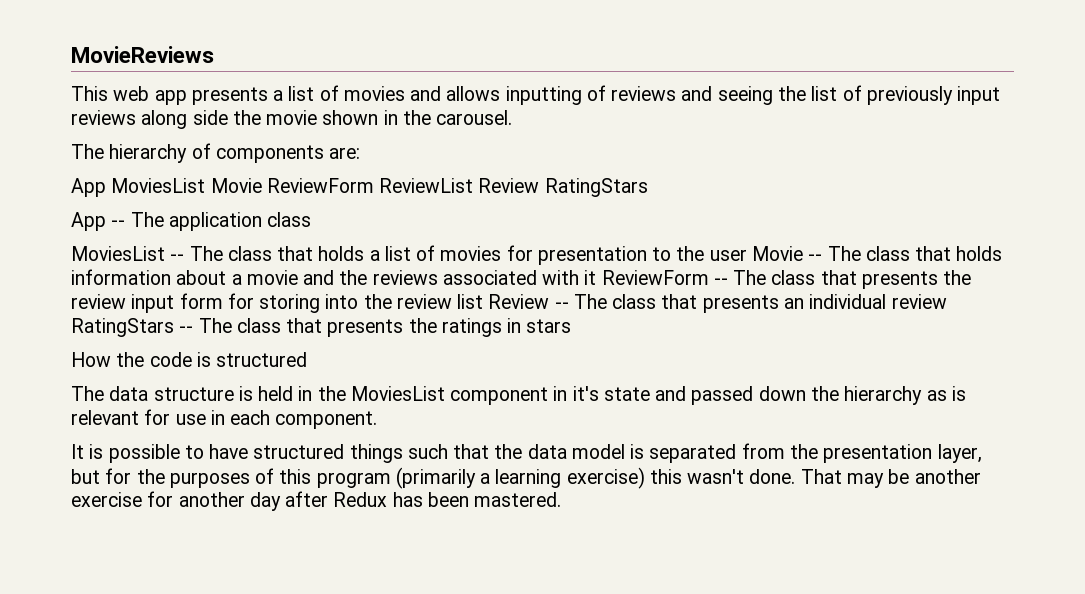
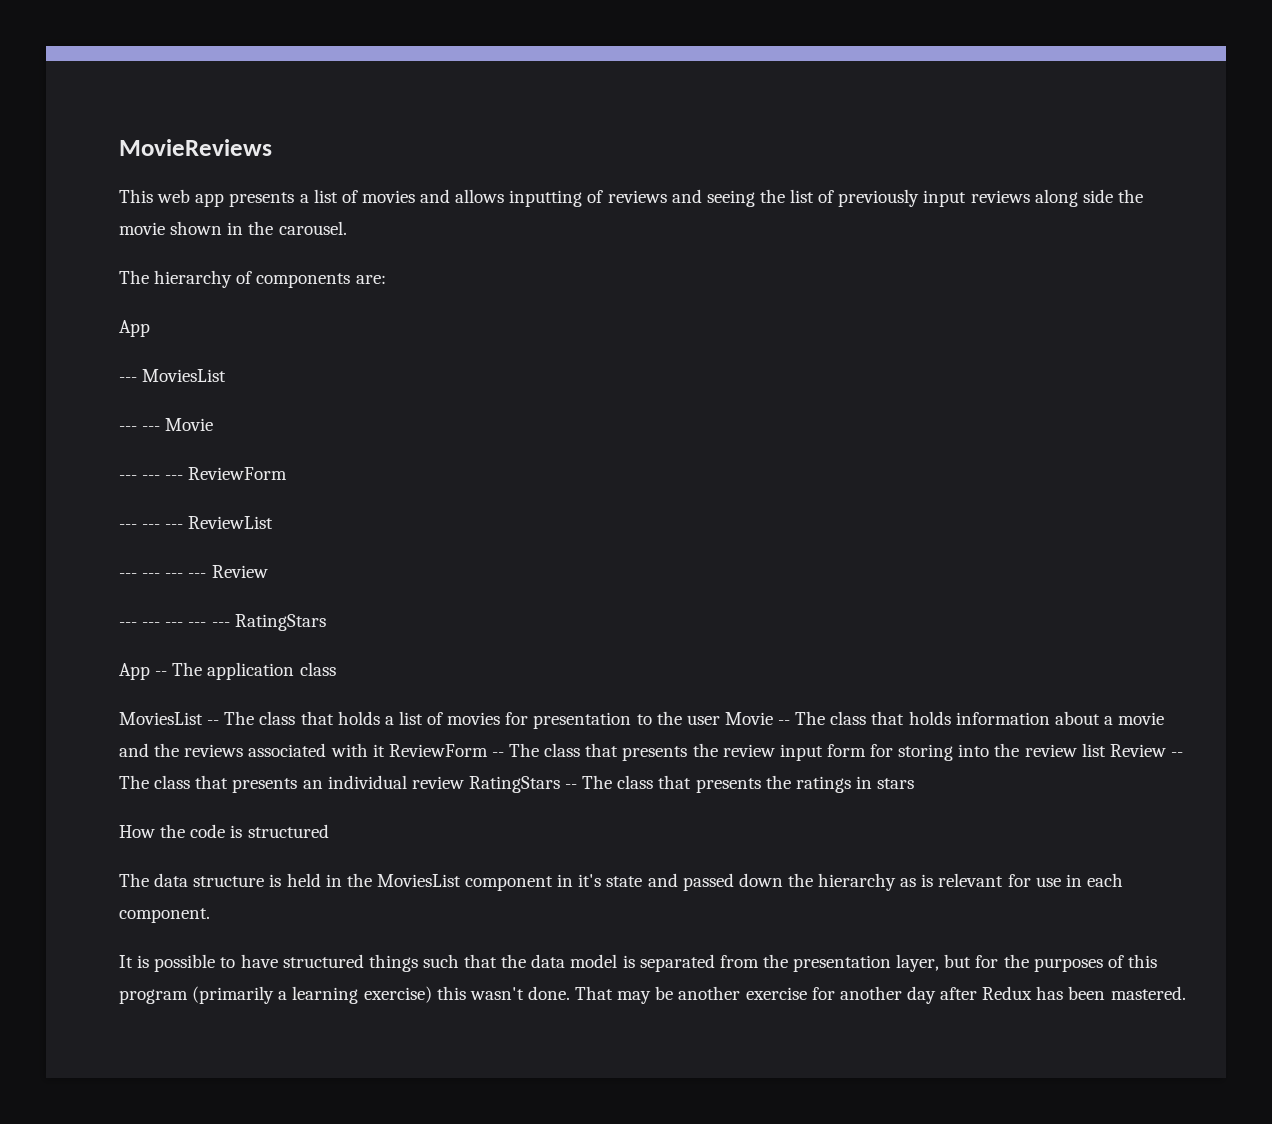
[111,178,540,193] MoviesList Movie ReviewForm ReviewList Review -> [119,369,227,382] [119,418,214,431] [119,467,288,480] [119,516,274,529] [119,565,268,578] [119,622,230,627] // --- MoviesList // --- --- Movie // --- --- --- ReviewForm // --- --- --- ReviewList // --- --- --- --- Review // --- --- --- --- ---

